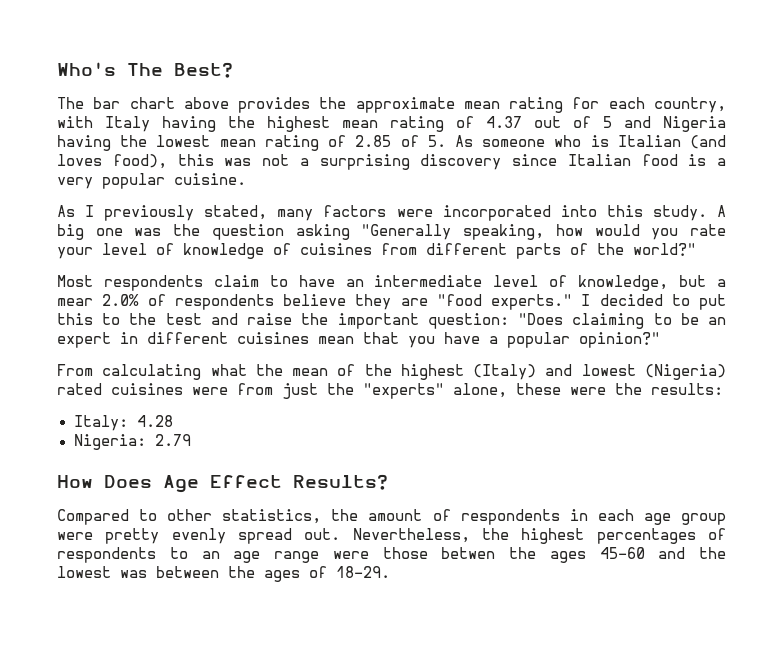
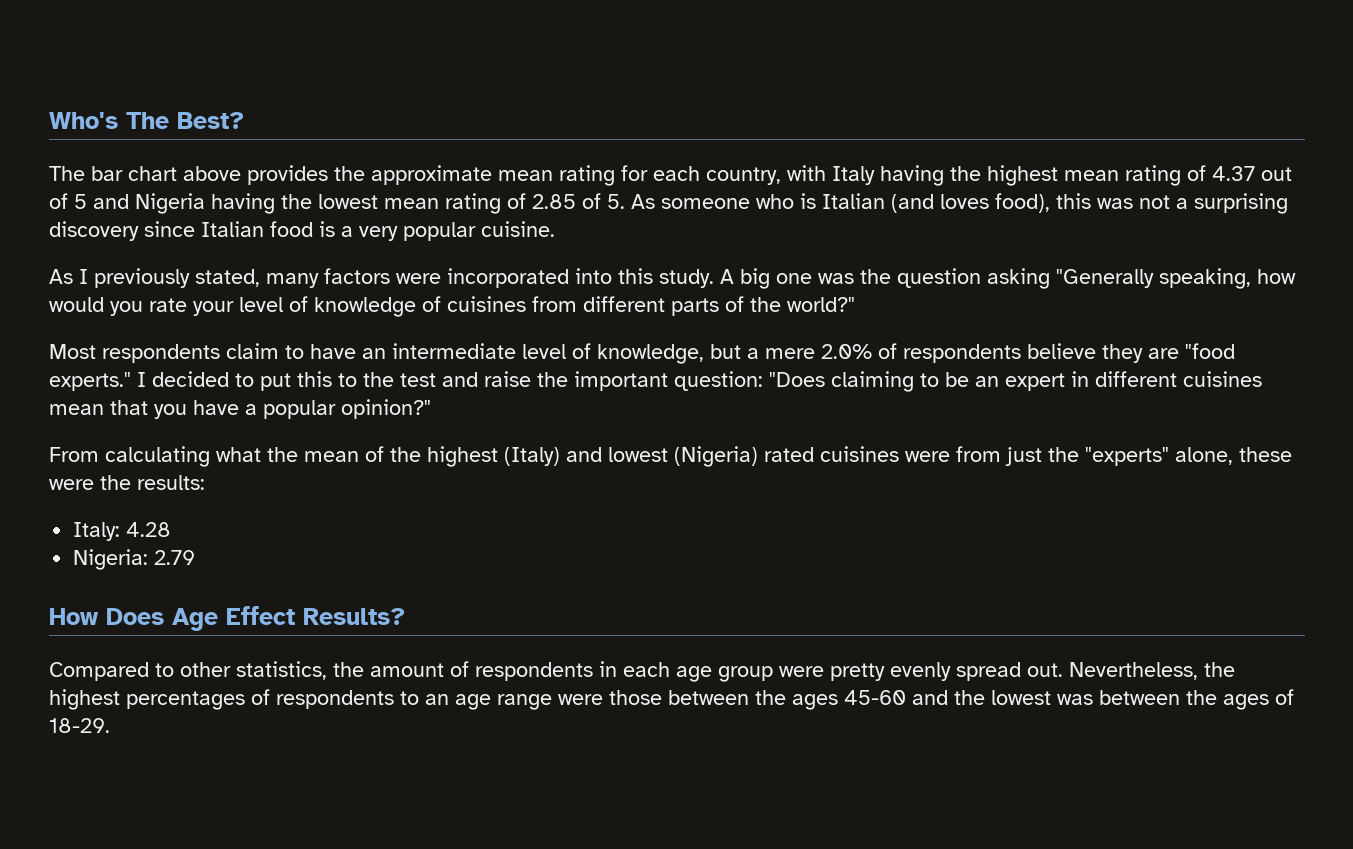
[57,298,93,306] mear -> [765,348,815,359] mere
[441,547,496,559] betwen -> [668,690,749,705] between

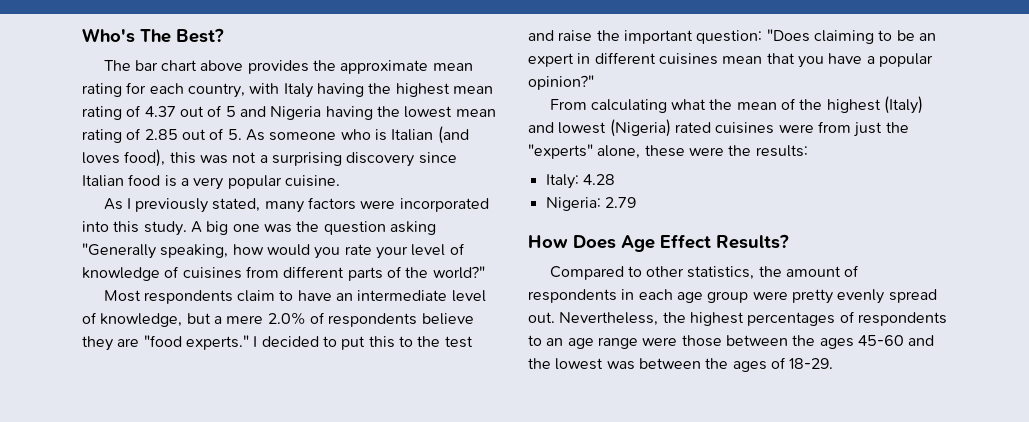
(576, 201) none -> [181,129,206,140] out

